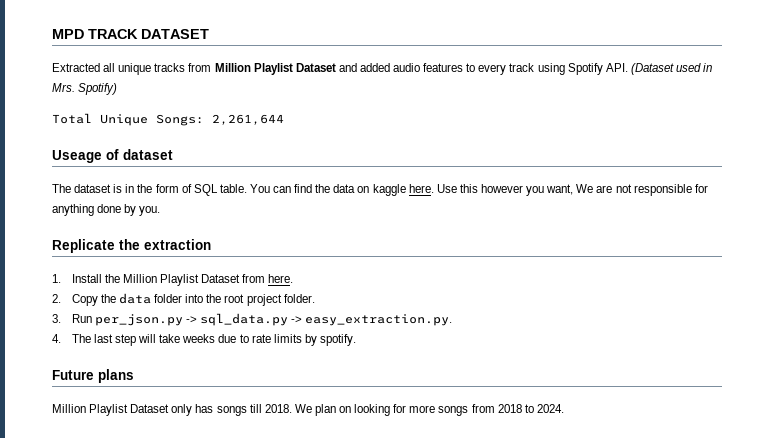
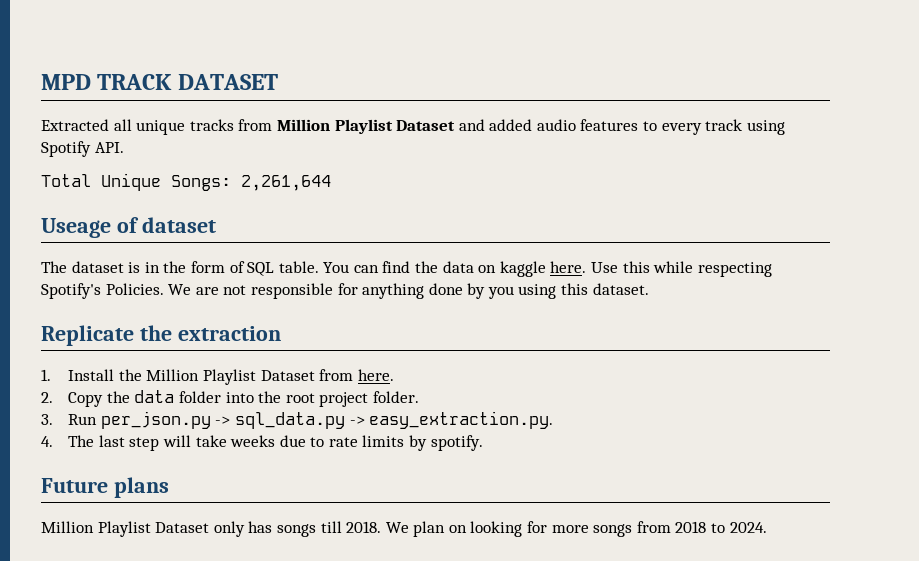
[630,63,713,75] [52,83,118,95] (Dataset used in Mrs. Spotify) -> (124, 147) none
[480,184,574,196] however you want, -> [653,261,772,277] [41,283,164,299] while respecting Spotify's Policies.
[139,206,161,216] you. -> [487,283,649,299] you using this dataset.

